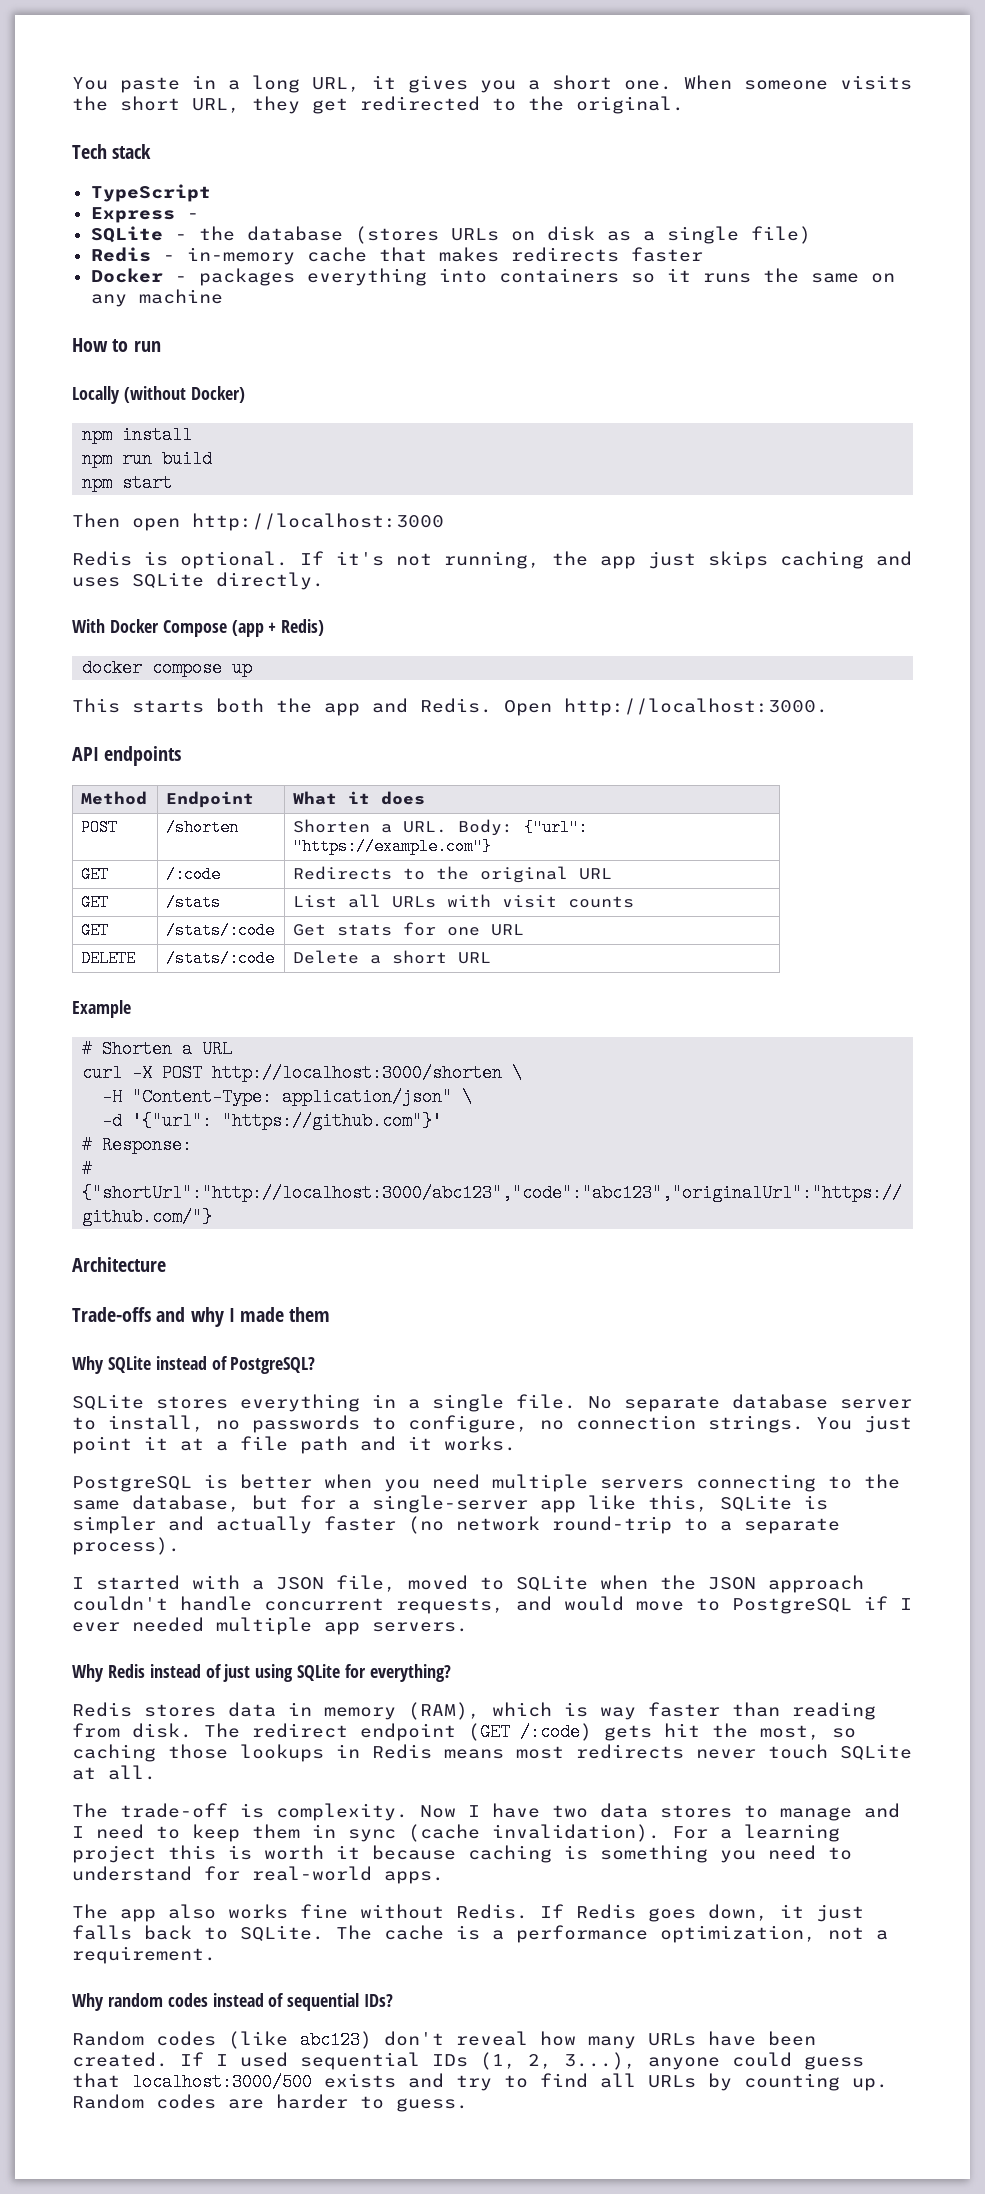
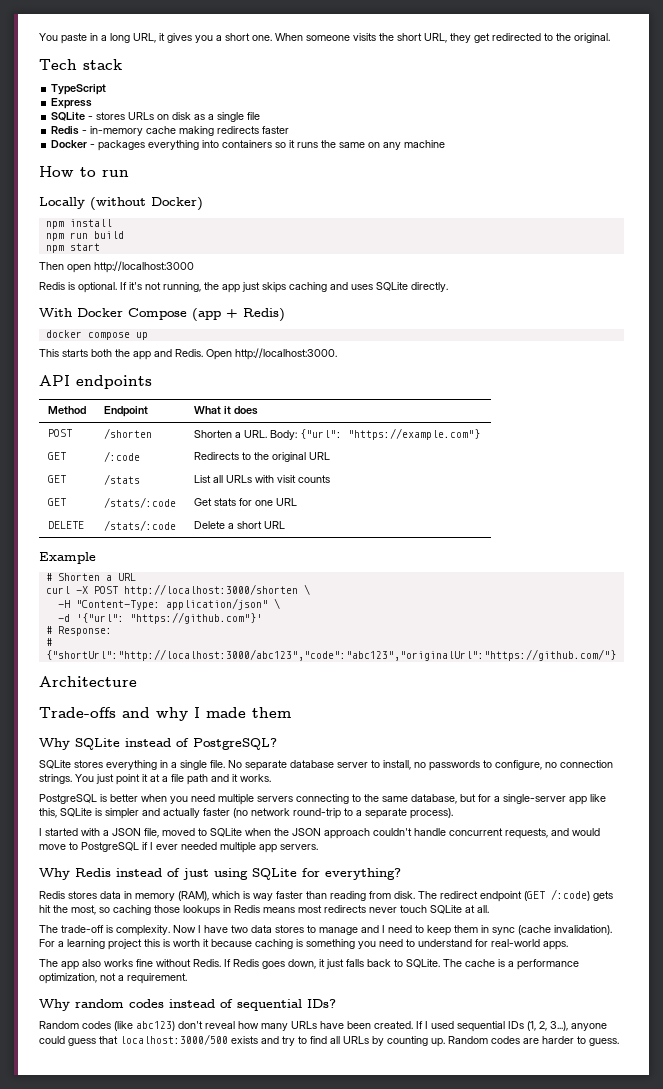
[186,213,199,219] - -> (93, 103) none
[198,226,439,244] the database (stores -> [96,112,126,120] stores
[750,226,811,244] file) -> [247,112,261,120] file
[378,247,499,262] that makes -> [179,126,215,136] making

